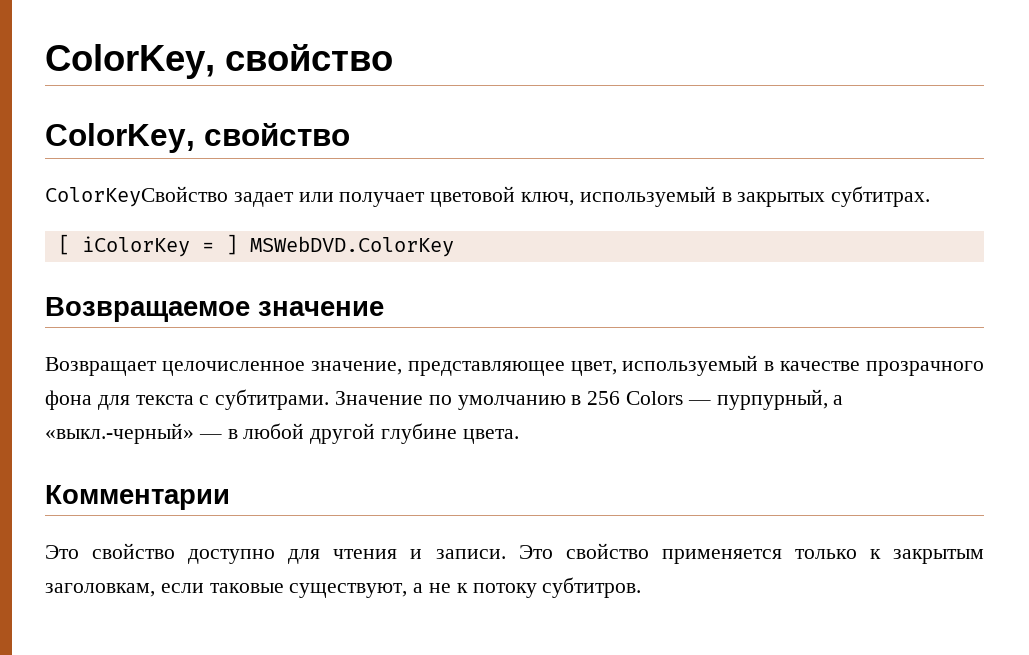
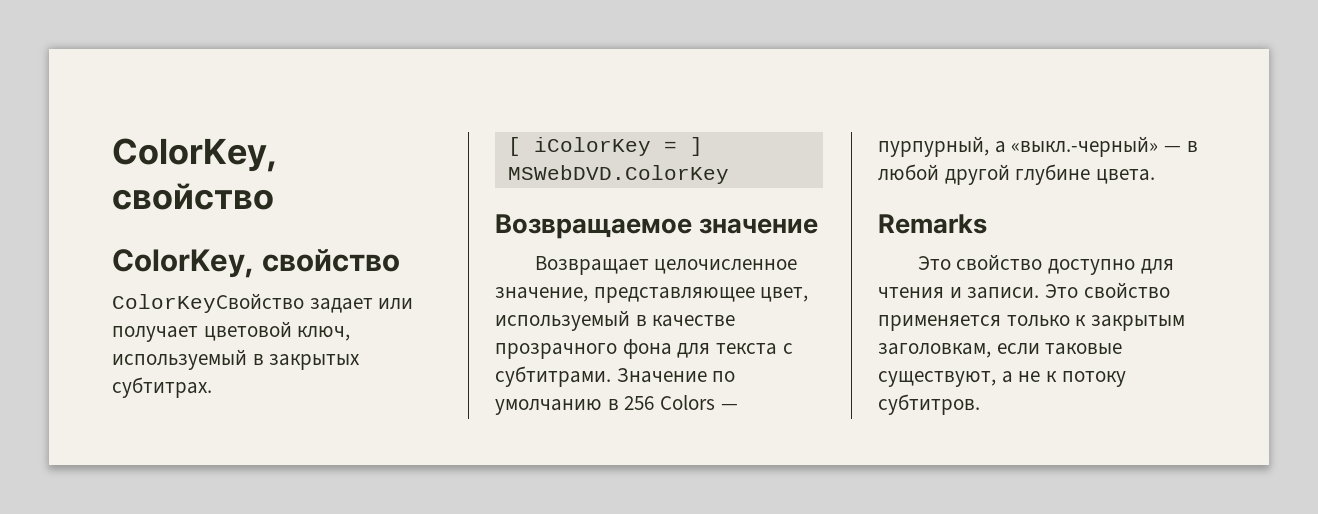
[45,485,230,510] Комментарии -> [878,214,987,234] Remarks

